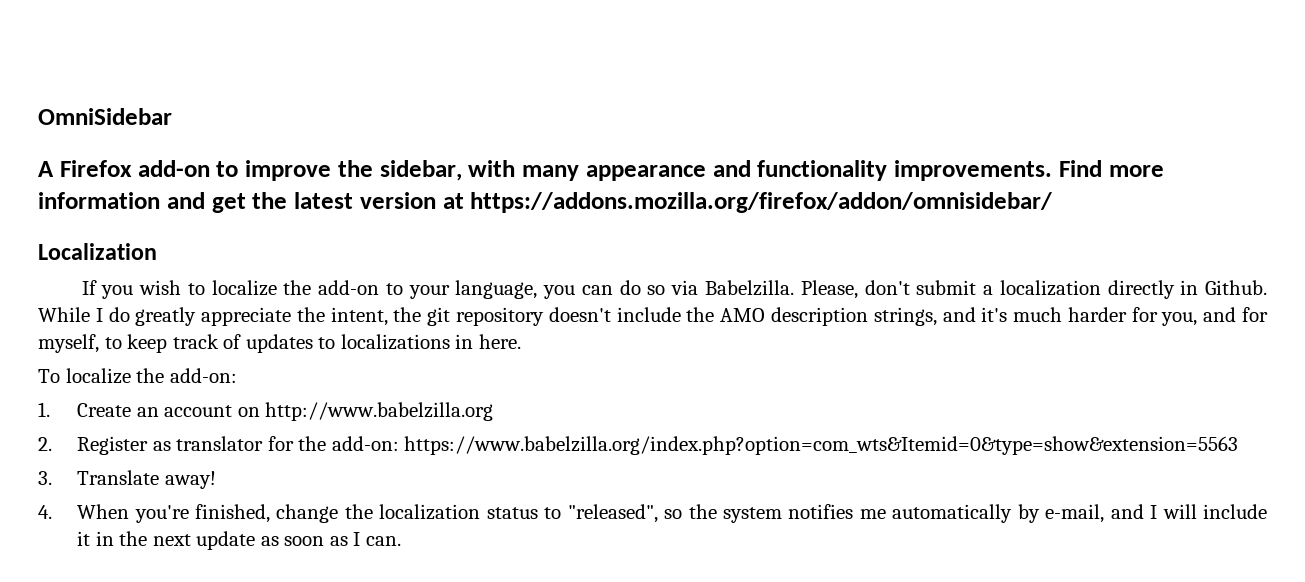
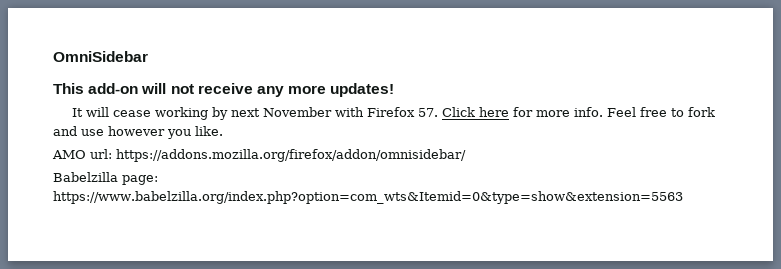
[38,160,1164,181] [38,192,1053,213] [38,243,157,260] [81,280,1267,299] [38,307,1269,326] [38,334,521,353] [38,368,237,384] [38,402,494,421] [38,436,1239,455] [38,470,216,489] [38,504,1267,523] [77,531,401,550] A Firefox add-on to improve the sidebar, with many appearance and functionality improvements. Find more information and get the latest version at https://addons.mozilla.org/firefox/addon/omnisidebar/ // Localization // If you wish to localize the add-on to your language, you can do so via Babelzilla. Please, don't submit a localization directly in Github. While I do greatly appreciate the intent, the git repository doesn't include the AMO description strings, and it's much harder for you, and for myself, to keep track of updates to localizations in here. // To localize the add-on: // 1. Create an account on http://www.babelzilla.org // 2. Register as translator for the add-on: https://www.babelzilla.org/index.php?option=com_wts&Itemid=0&type=show&extension=5563 // 3. Translate away! // 4. When you're finished, change the localization status to "released", so the system notifies me automatically by e-mail, and I will include it in the next update as soon as I can. -> [53,83,395,97] [71,107,715,120] [53,126,223,139] [52,149,466,162] [53,172,158,185] [53,191,683,204] This add-on will not receive any more updates! // It will cease working by next November with Firefox 57. Click here for more info. Feel free to fork and use however you like. // AMO url: https://addons.mozilla.org/firefox/addon/omnisidebar/ // Babelzilla page: https://www.babelzilla.org/index.php?option=com_wts&Itemid=0&type=show&extension=5563

